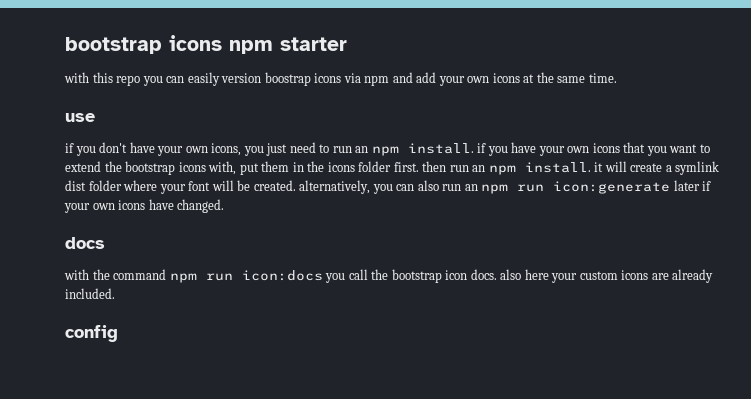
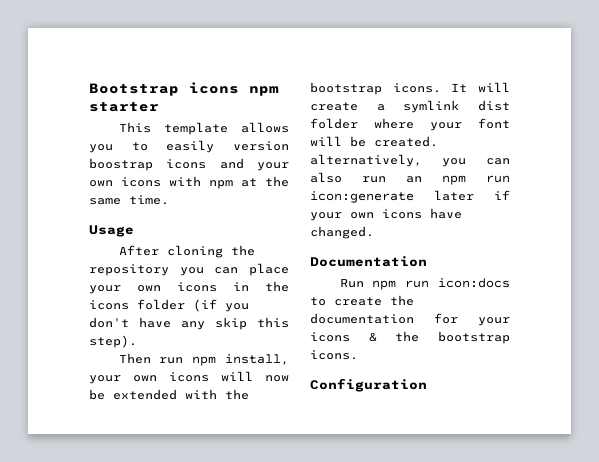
[65,37,162,54] bootstrap -> [89,83,179,96] Bootstrap
[64,72,520,86] with this repo you can easily version boostrap icons via npm and add your own icons -> [118,122,289,135] [89,140,289,153] [89,158,289,171] [89,176,233,189] This template allows you to easily version boostrap icons and your own icons with npm
[65,113,95,122] [65,142,710,156] [65,161,604,175] use // if you don't have your own icons, you just need to run an npm install. if you have your own icons that you want to extend the bootstrap icons with, put them in the icons folder first. then run an npm install. it -> [89,225,134,237] [118,245,255,258] [89,263,289,276] [89,281,289,294] [89,299,249,312] [89,317,289,330] [89,335,137,348] [118,353,289,366] [89,371,289,384] [89,389,249,400] [310,82,468,95] Usage // After cloning the repository you can place your own icons in the icons folder (if you don't have any skip this step). // Then run npm install, your own icons will now be extended with the bootstrap icons. It
[65,237,105,249] [64,269,714,283] [65,288,115,299] [65,325,118,342] docs // with the command npm run icon:docs you call the bootstrap icon docs. also here your custom icons are already included. // config -> [310,256,427,267] [339,278,510,290] [310,295,414,306] [310,313,510,326] [310,331,510,344] [310,350,358,360] [310,378,427,392] Documentation // Run npm run icon:docs to create the documentation for your icons & the bootstrap icons. // Configuration

